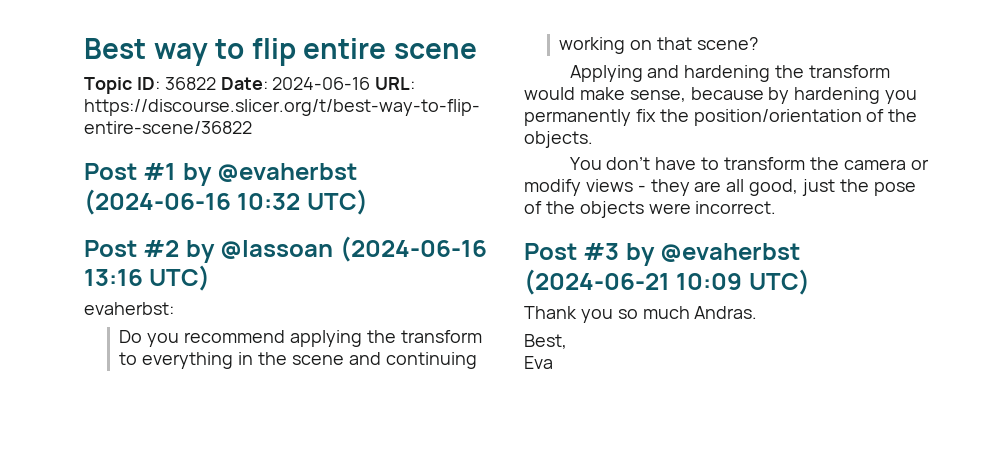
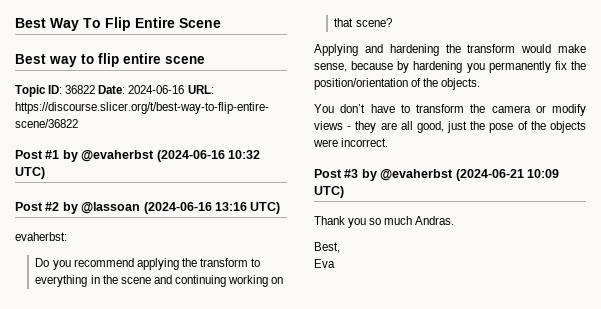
[84,38,146,59] Best -> [15,17,221,31] [15,54,46,64] Best Way To Flip Entire Scene // Best

